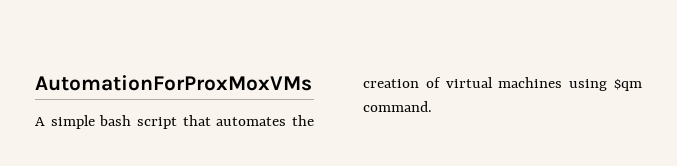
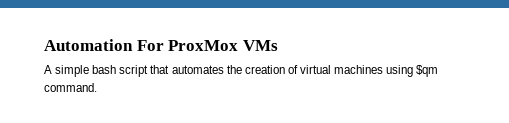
[35,75,312,91] AutomationForProxMoxVMs -> [44,39,278,51] Automation For ProxMox VMs

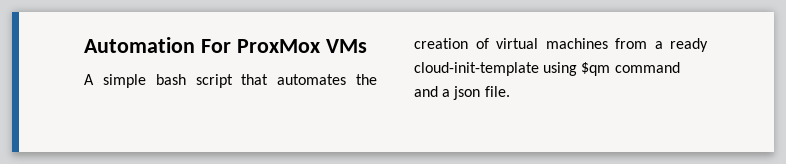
[386,65,439,77] [44,83,97,92] using $qm command. -> [615,38,708,52] [414,62,680,76] [414,86,510,100] from a ready cloud-init-template using $qm command and a json file.

